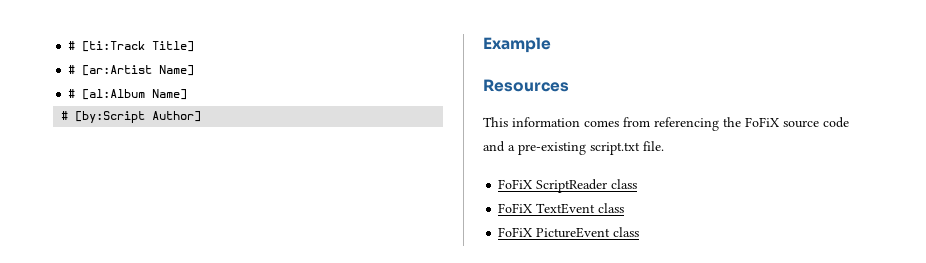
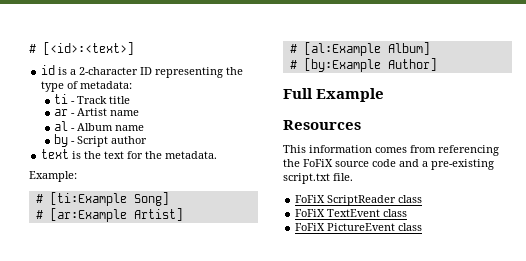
[68,41,195,52] [68,65,195,76] [68,89,188,100] [61,111,146,123] # [ti:Track Title] // # [ar:Artist Name] // # [al:Album Name] // # [by:Script -> [29,42,134,55] [41,65,244,78] [41,81,133,92] [54,94,131,104] [54,108,140,116] [54,121,145,131] [54,134,148,147] [41,149,218,159] [29,171,77,182] [35,192,169,206] [35,208,183,222] [289,42,430,56] [289,58,381,72] # [<id>:<text>] // id is a 2-character ID representing the type of metadata: // ti - Track title // ar - Artist name // al - Album name // by - Script author // text is the text for the metadata. // Example: // # [ti:Example Song] // # [ar:Example Artist] // # [al:Example Album] // # [by:Example
(202, 116) none -> [283,88,313,99] Full

